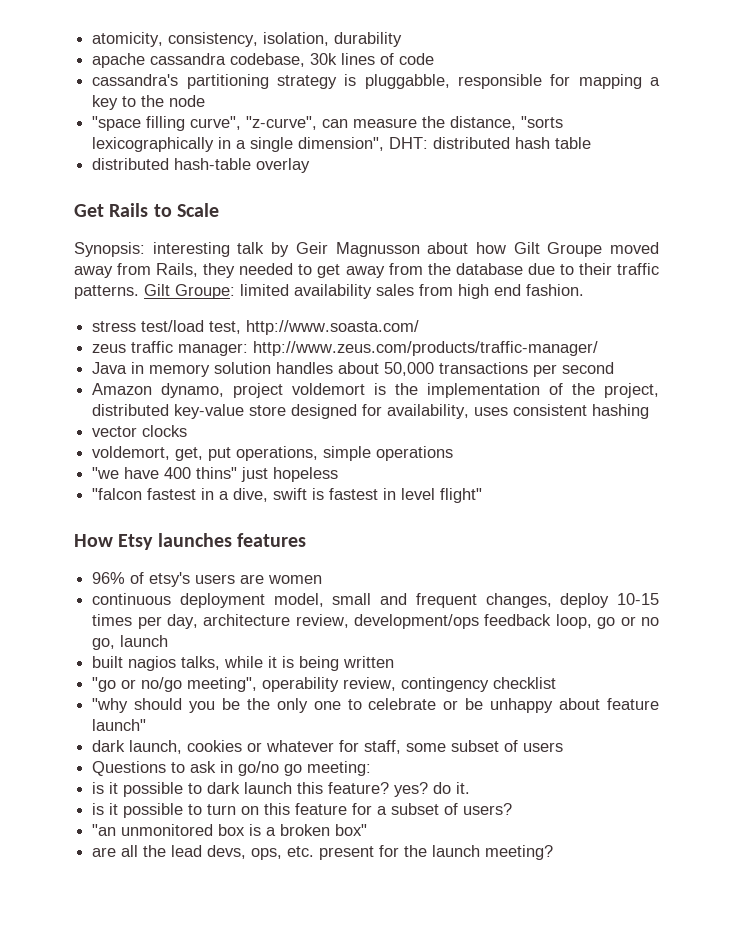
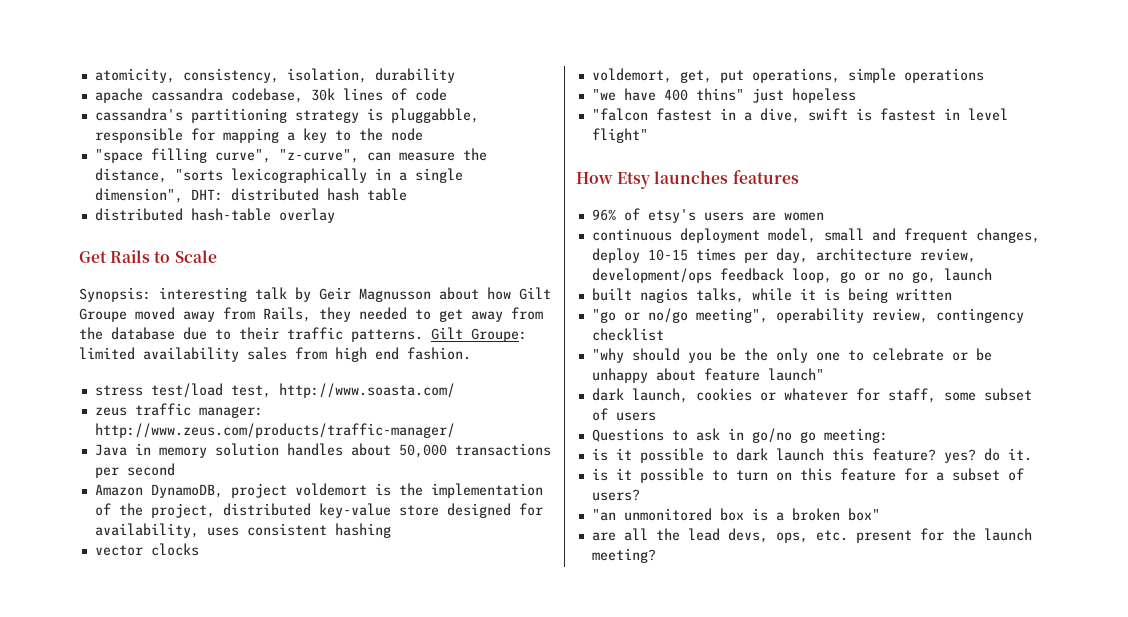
[161,383,225,398] dynamo, -> [150,484,223,498] DynamoDB,

